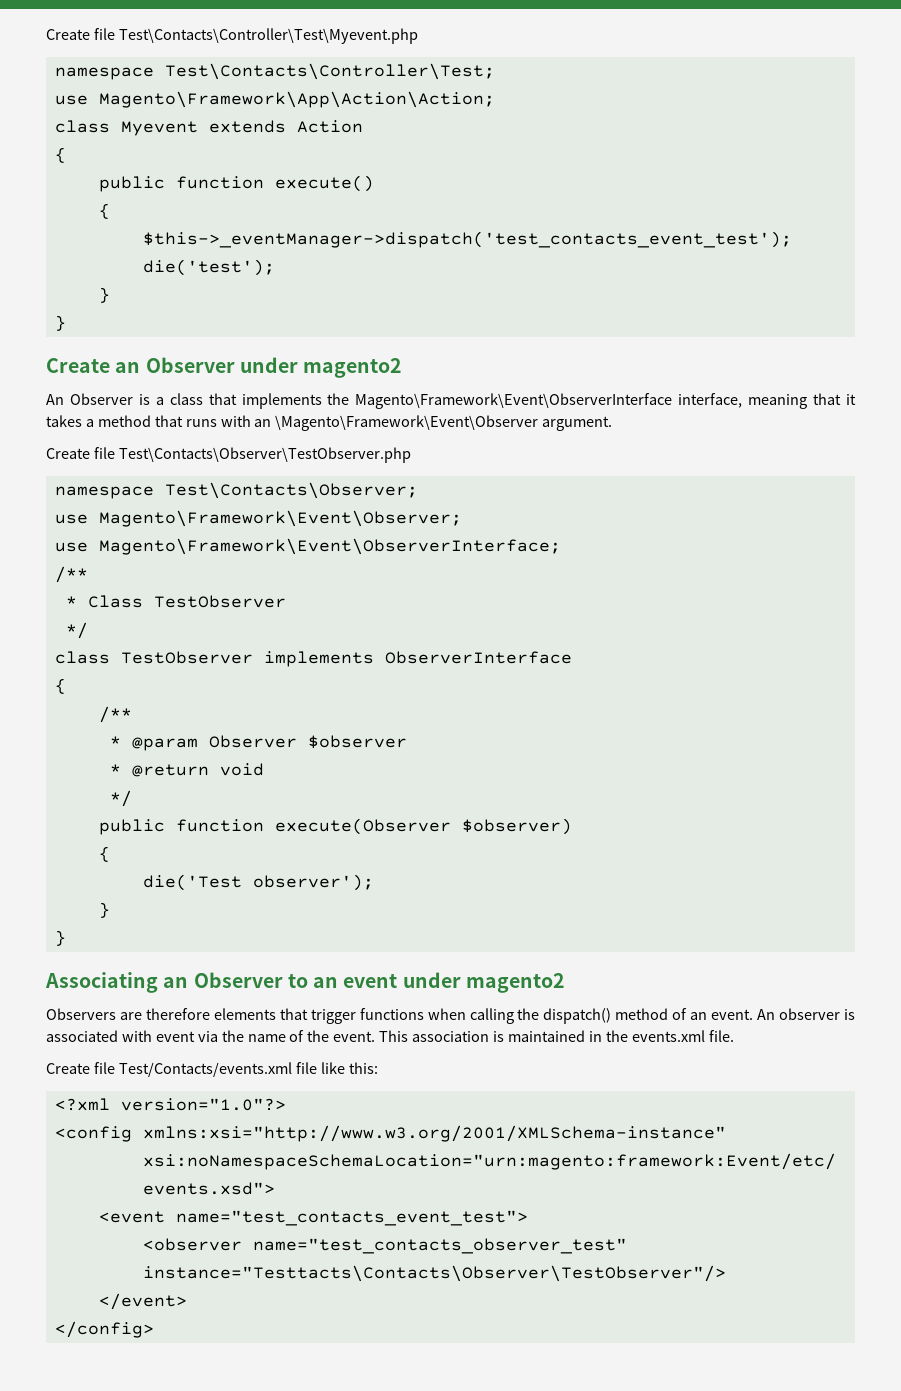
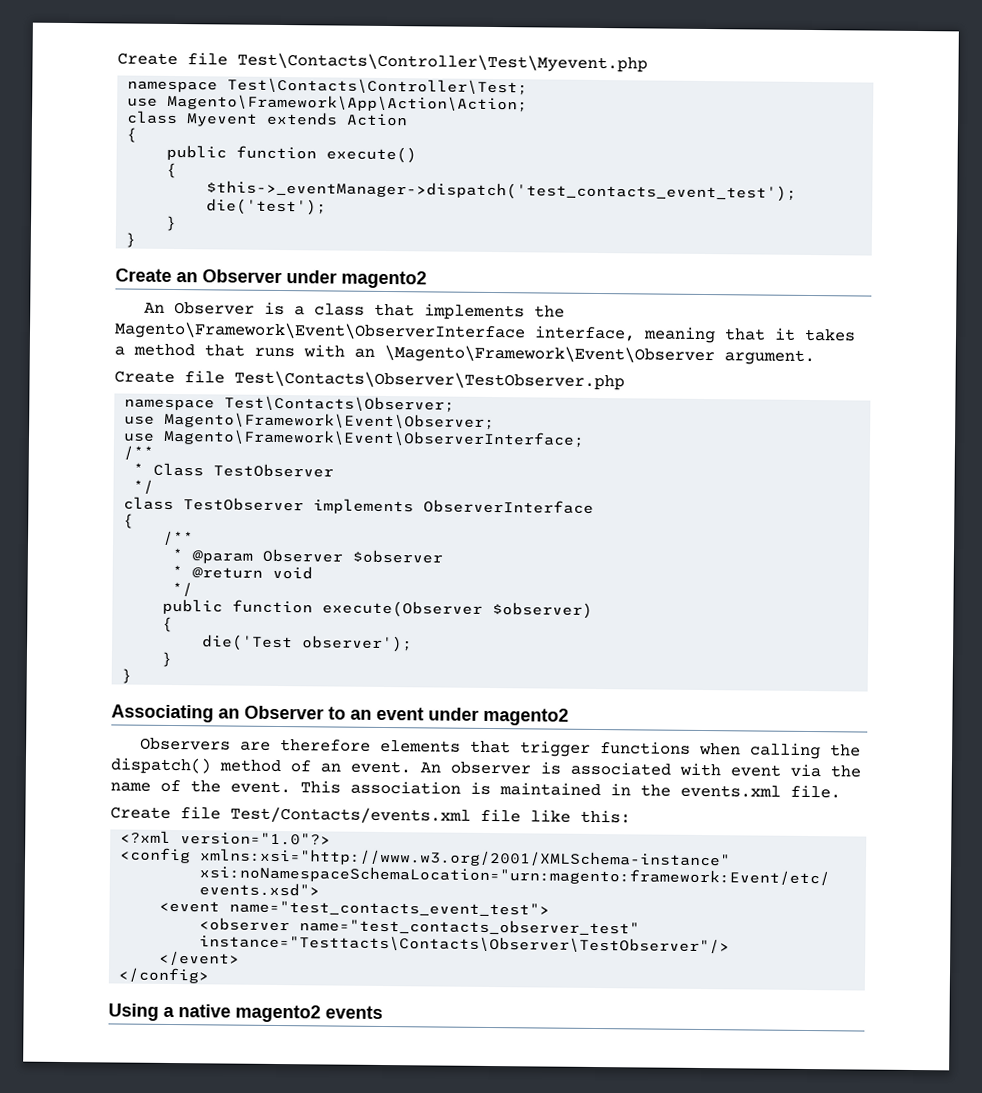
(154, 1329) none -> [108,1003,383,1023] // Using a native magento2 events

